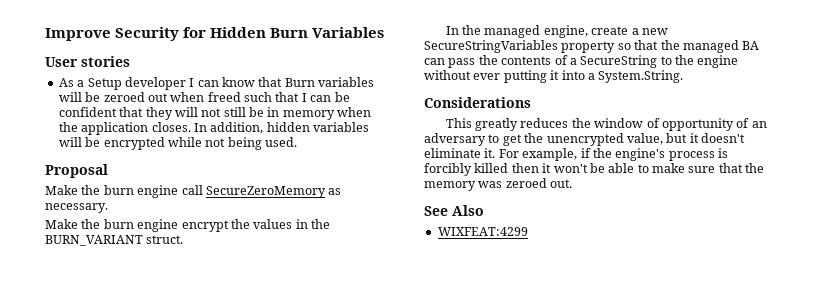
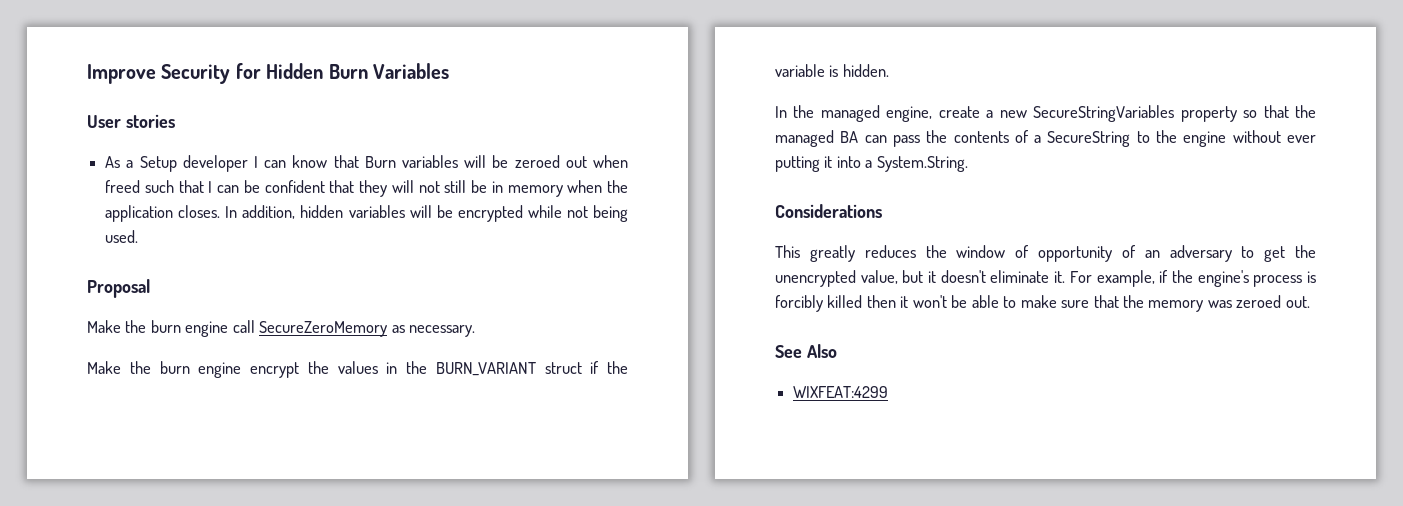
[146,235,184,244] struct. -> [544,361,628,374] [775,64,889,77] struct if the variable is hidden.

